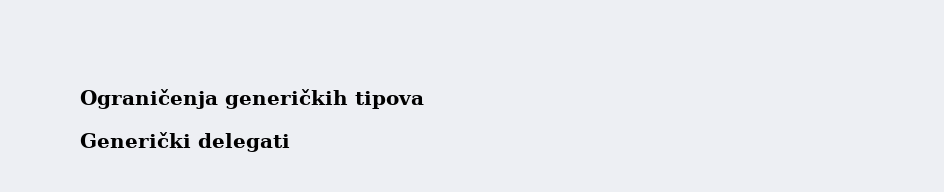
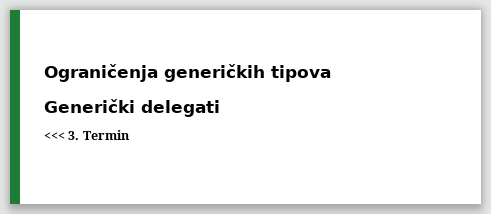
(290, 142) none -> [44,130,130,140] // <<< 3. Termin

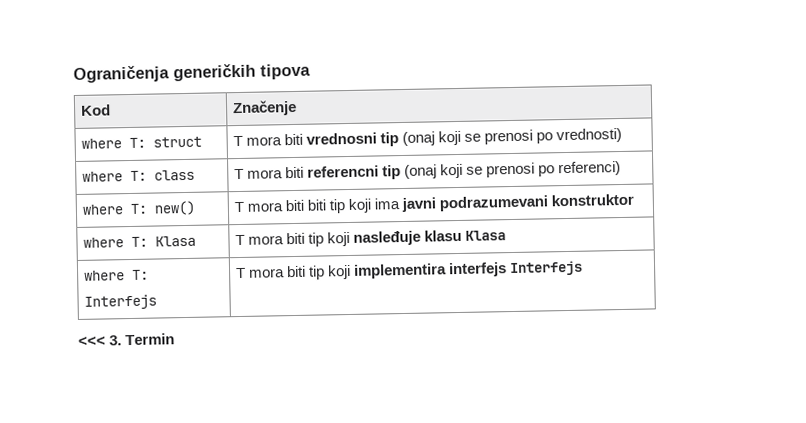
[44,99,220,117] // Generički delegati -> [79,104,111,116] [231,99,297,117] [80,136,202,149] [232,127,623,147] [81,169,195,182] [233,160,622,180] [81,200,196,216] [233,193,635,214] [82,235,196,248] [234,229,507,247] [83,269,149,281] [83,294,157,310] [235,260,584,280] // Kod | Značenje // where T: struct | T mora biti vrednosni tip (onaj koji se prenosi po vrednosti) // where T: class | T mora biti referencni tip (onaj koji se prenosi po referenci) // where T: new() | T mora biti biti tip koji ima javni podrazumevani konstruktor // where T: Klasa | T mora biti tip koji nasleđuje klasu Klasa // where T: Interfejs | T mora biti tip koji implementira interfejs Interfejs

